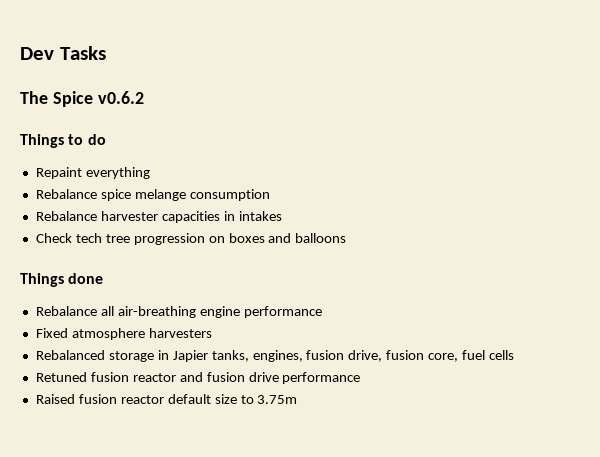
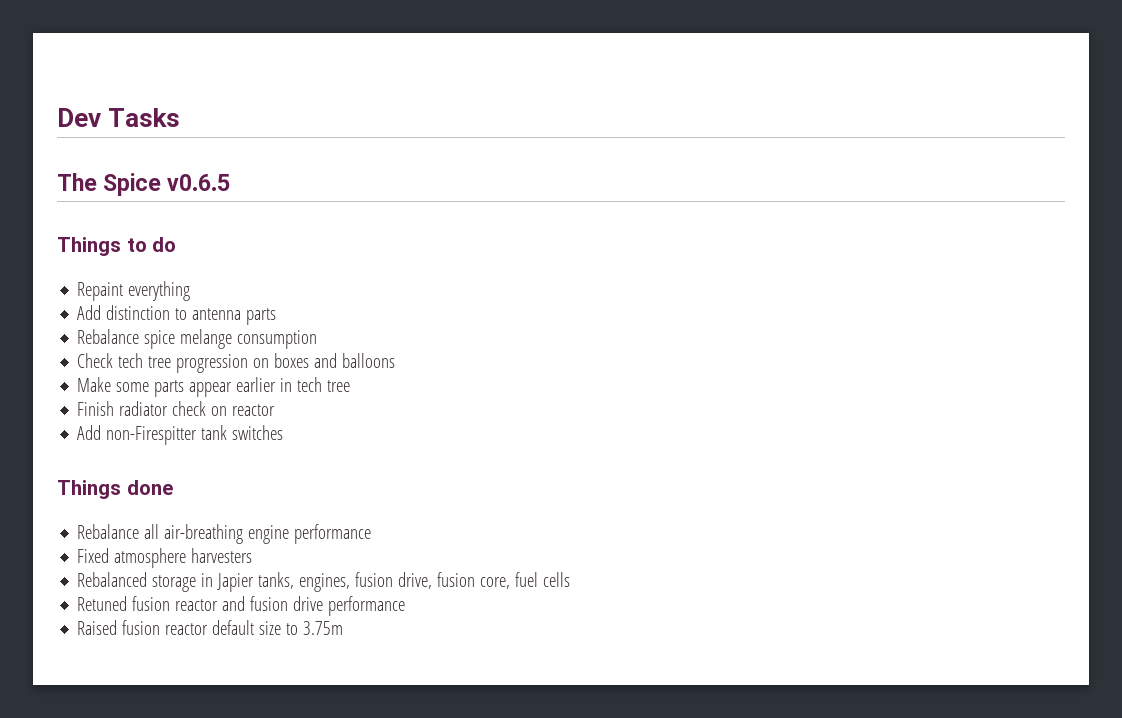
[97,91,144,104] v0.6.2 -> [167,174,231,191] v0.6.5
(150, 173) none -> [77,305,277,325] // Add distinction to antenna parts
[35,211,282,223] // Rebalance harvester capacities in intakes -> (318, 339) none
(347, 238) none -> [77,377,351,397] [77,401,276,416] [77,425,284,445] // Make some parts appear earlier in tech tree // Finish radiator check on reactor // Add non-Firespitter tank switches

